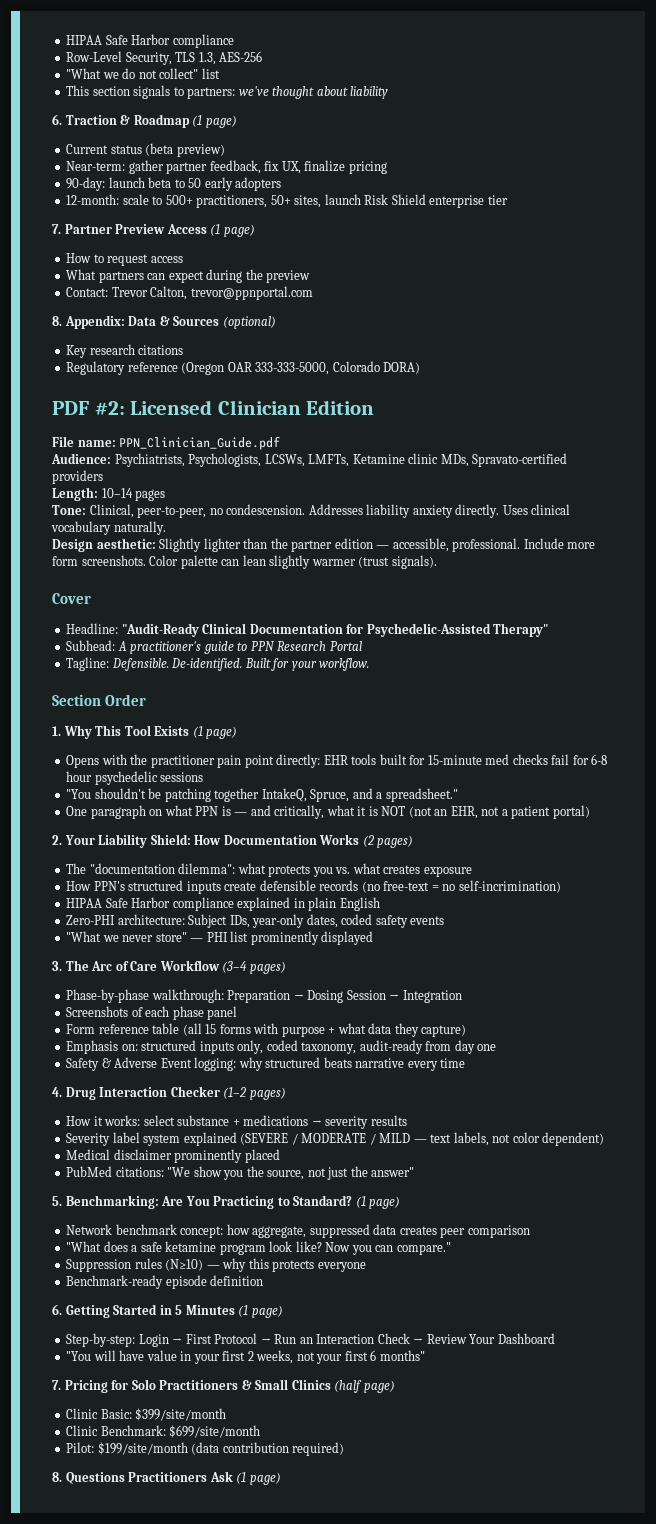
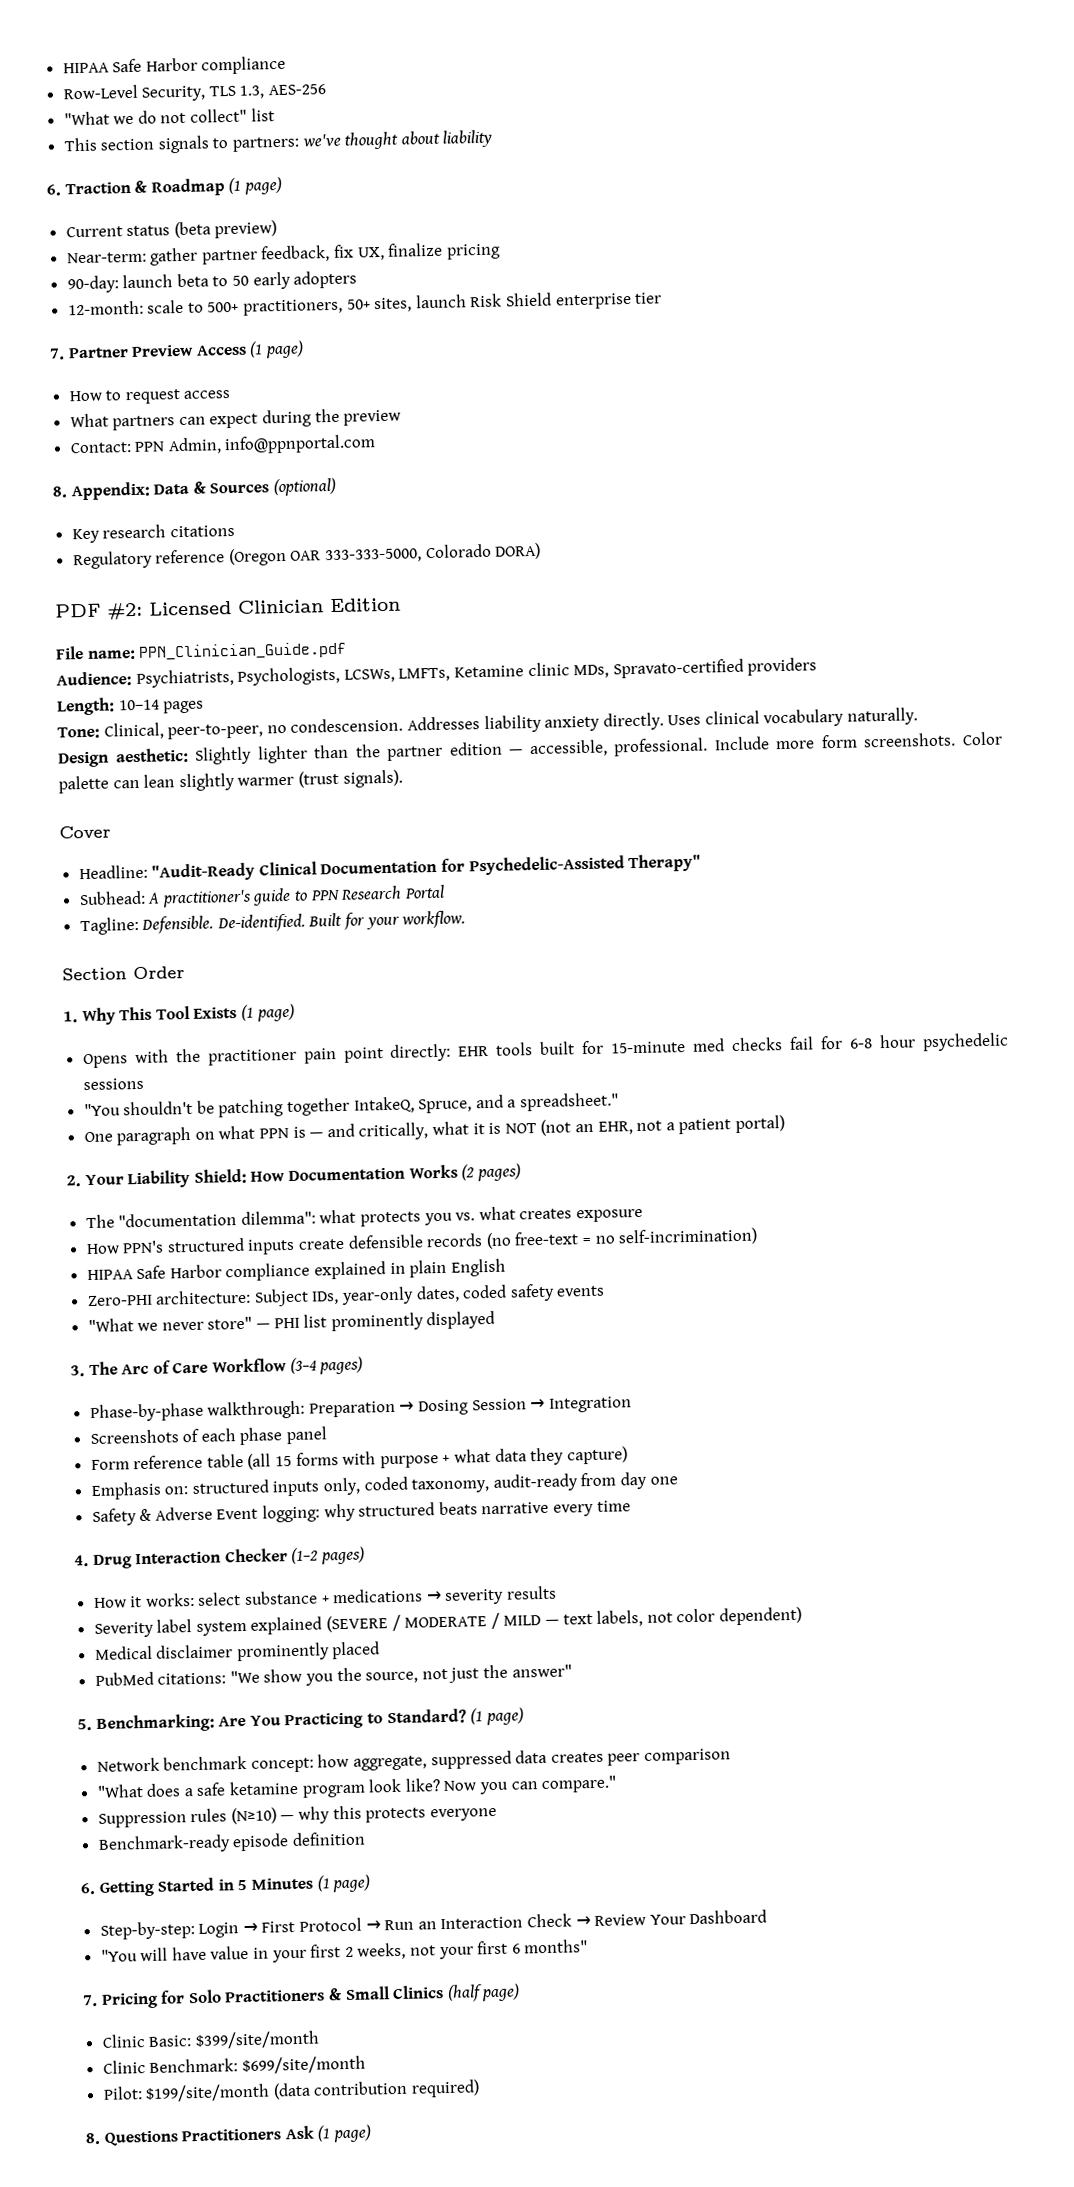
[111,286,313,300] Trevor Calton, trevor@ppnportal.com -> [134,434,377,455] PPN Admin, info@ppnportal.com

